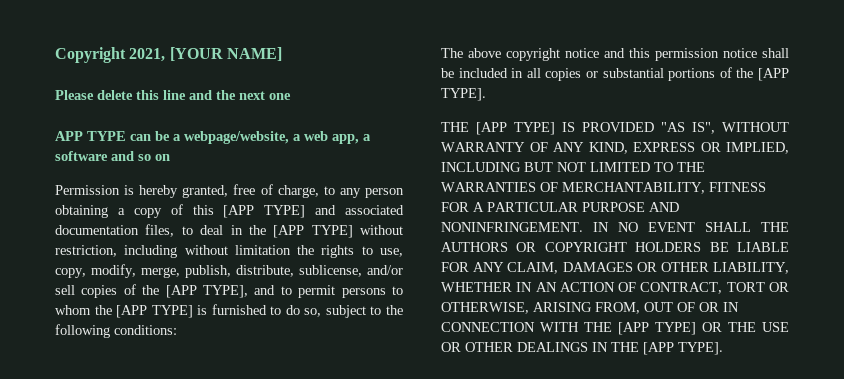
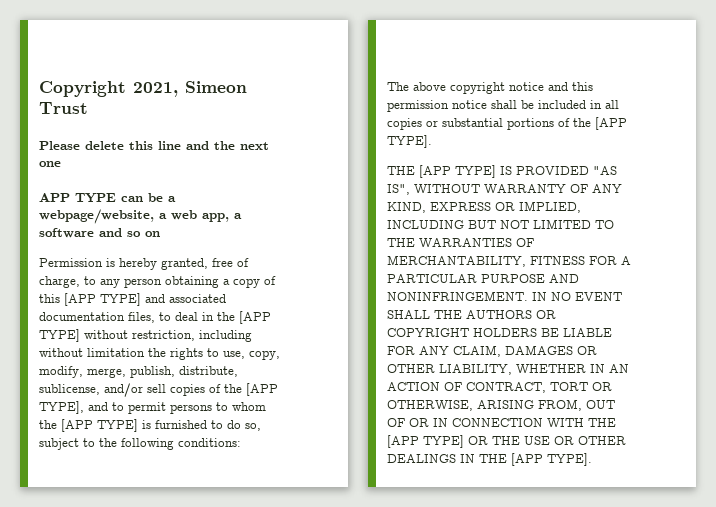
[169,47,282,61] [YOUR NAME] -> [185,81,247,93] [39,102,88,114] Simeon Trust

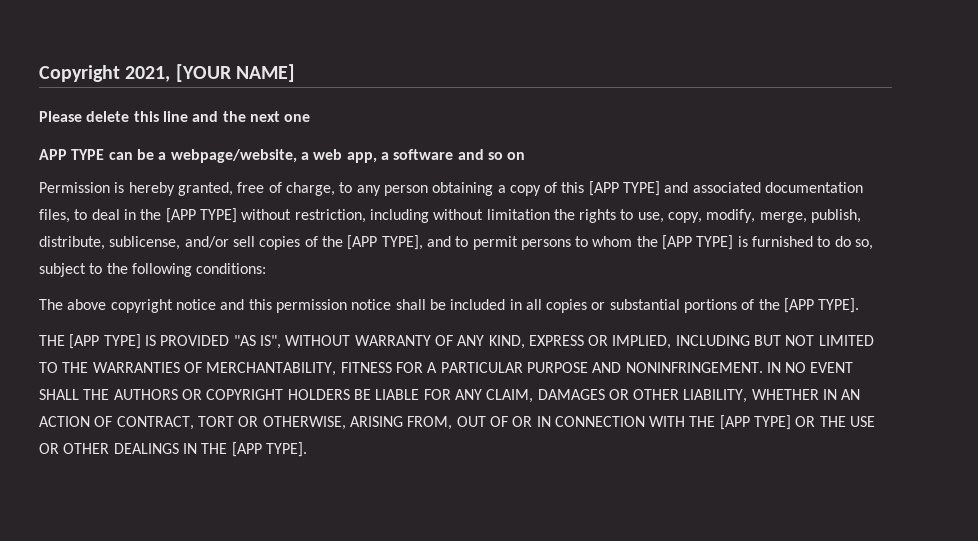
[185,81,247,93] [39,102,88,114] Simeon Trust -> [175,64,296,82] [YOUR NAME]

